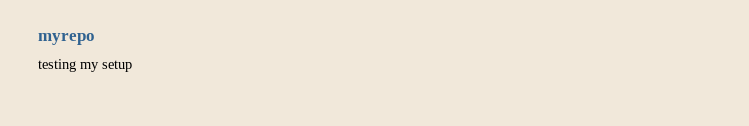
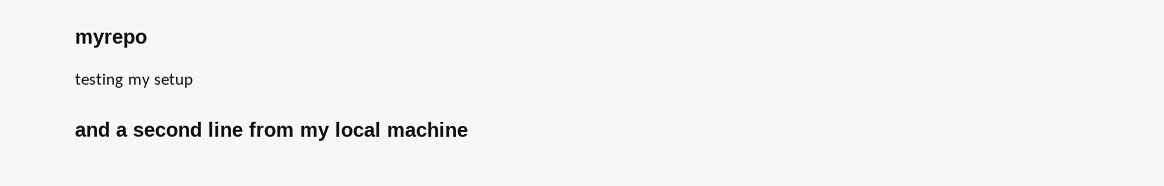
(132, 66) none -> [74,121,468,141] // and a second line from my local machine

